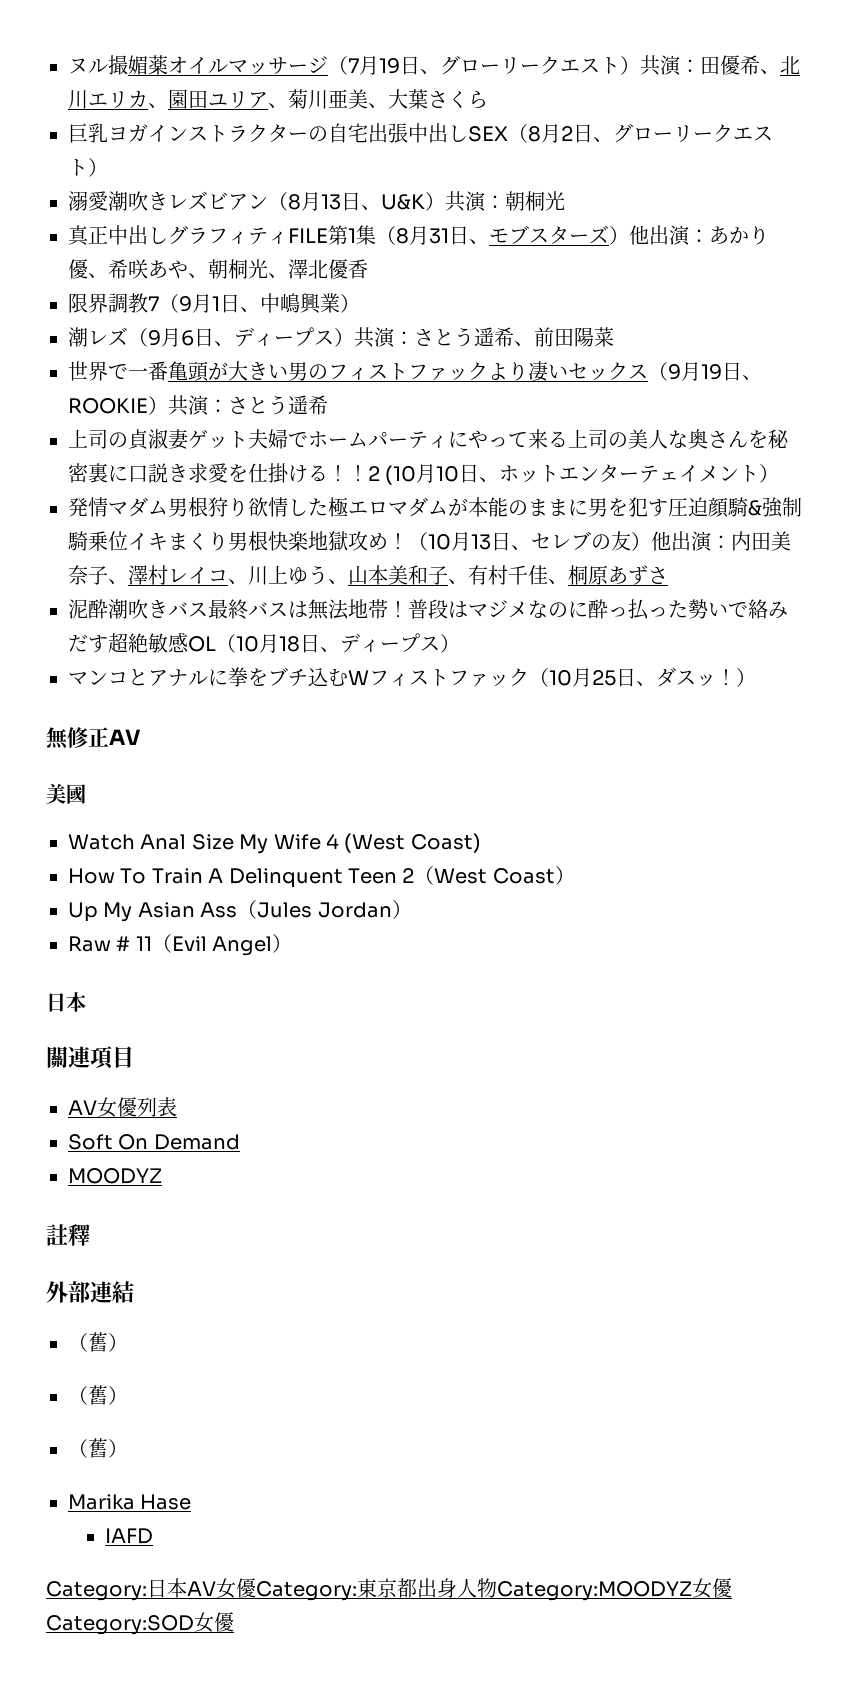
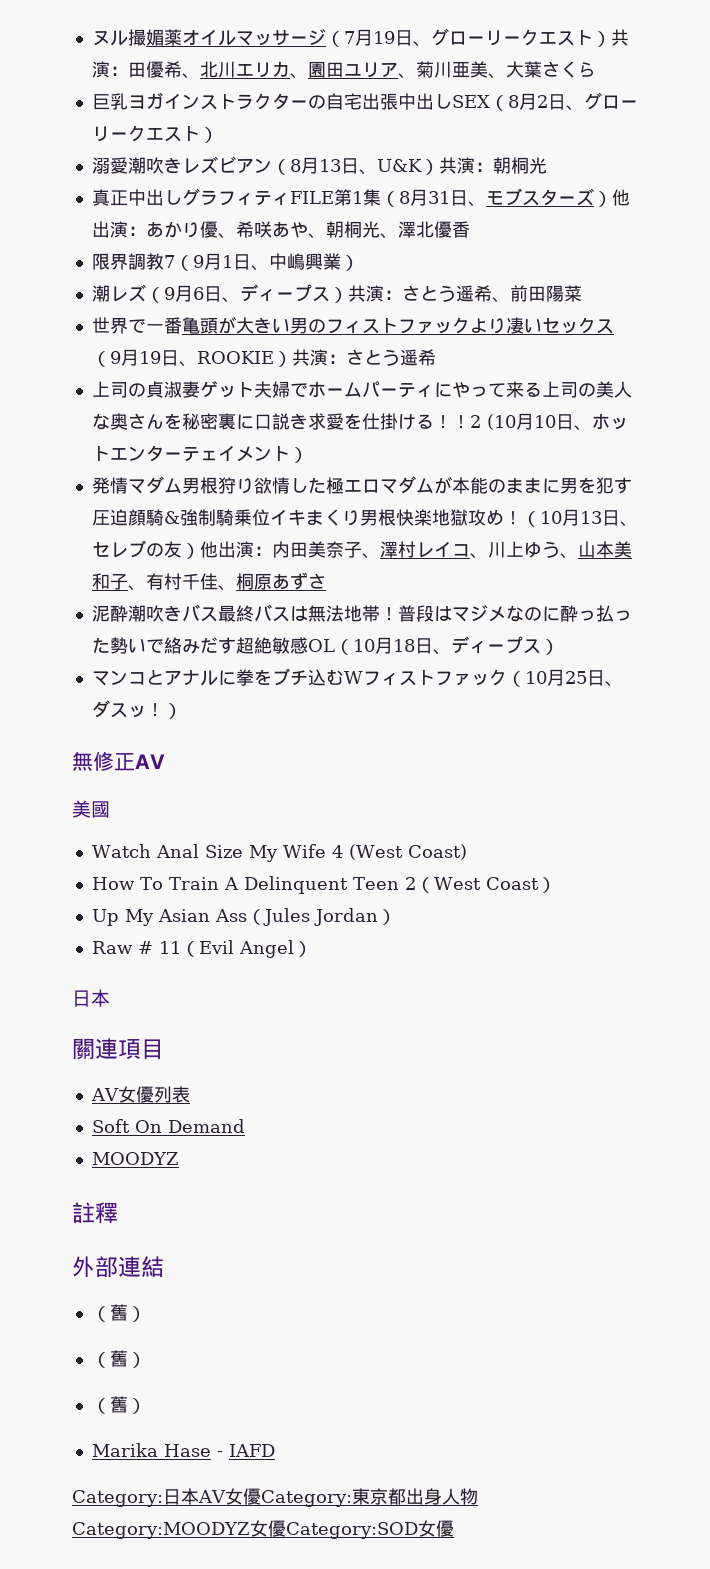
(192, 1502) // -> [216,1451,223,1457] -

